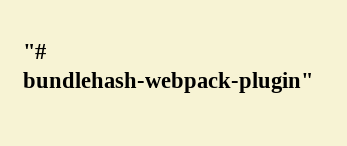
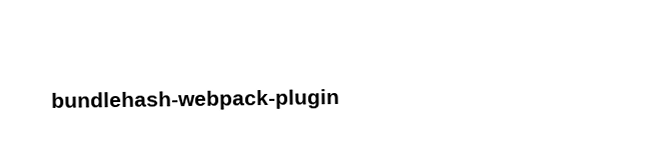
[23,44,46,59] [23,72,313,93] "# bundlehash-webpack-plugin" -> [51,88,340,112] bundlehash-webpack-plugin

